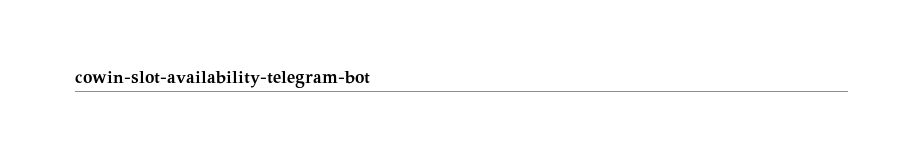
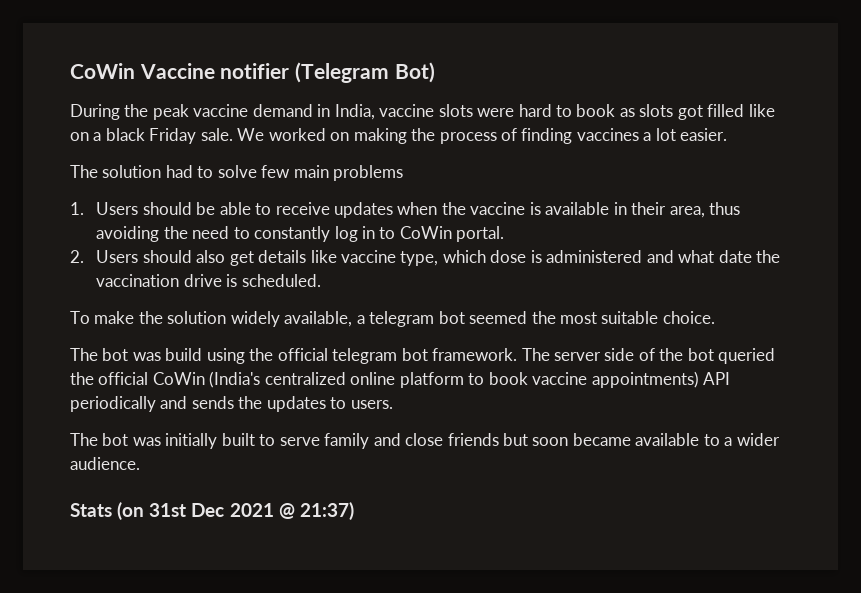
[75,71,370,88] cowin-slot-availability-telegram-bot -> [70,62,435,83] [70,104,775,120] [70,128,728,144] [70,165,404,181] [70,202,741,218] [96,226,505,242] [70,250,781,266] [96,274,321,287] [70,311,715,327] [70,348,776,364] [70,371,731,388] [70,396,393,412] [70,433,780,449] [70,457,140,470] [70,502,354,520] CoWin Vaccine notifier (Telegram Bot) // During the peak vaccine demand in India, vaccine slots were hard to book as slots got filled like on a black Friday sale. We worked on making the process of finding vaccines a lot easier. // The solution had to solve few main problems // 1. Users should be able to receive updates when the vaccine is available in their area, thus avoiding the need to constantly log in to CoWin portal. // 2. Users should also get details like vaccine type, which dose is administered and what date the vaccination drive is scheduled. // To make the solution widely available, a telegram bot seemed the most suitable choice. // The bot was build using the official telegram bot framework. The server side of the bot queried the official CoWin (India's centralized online platform to book vaccine appointments) API periodically and sends the updates to users. // The bot was initially built to serve family and close friends but soon became available to a wider audience. // Stats (on 31st Dec 2021 @ 21:37)

